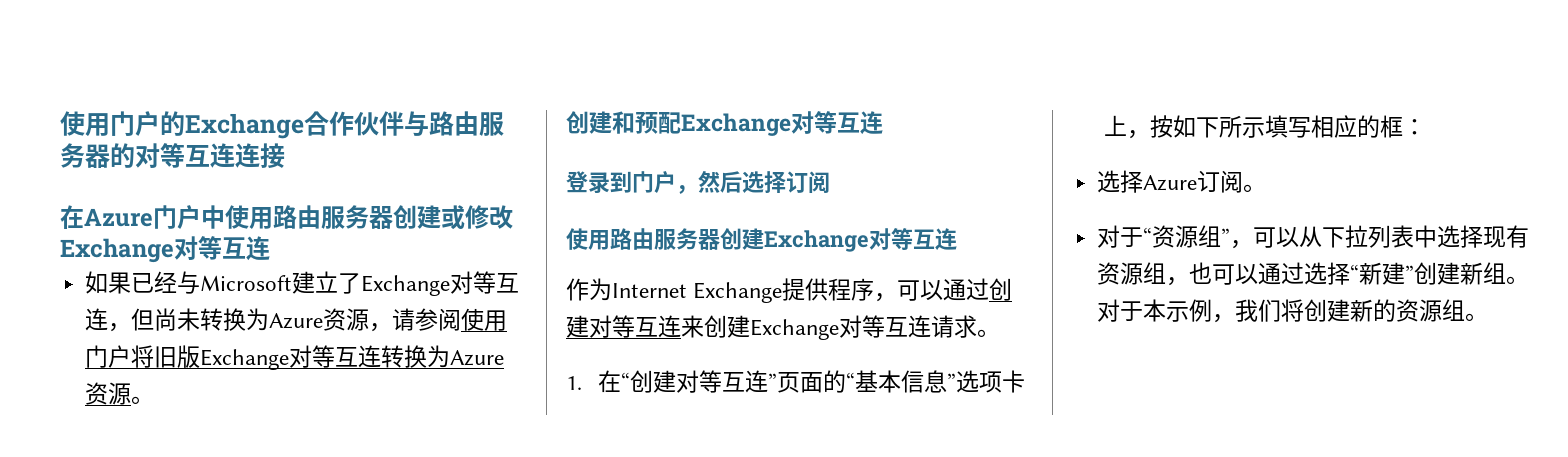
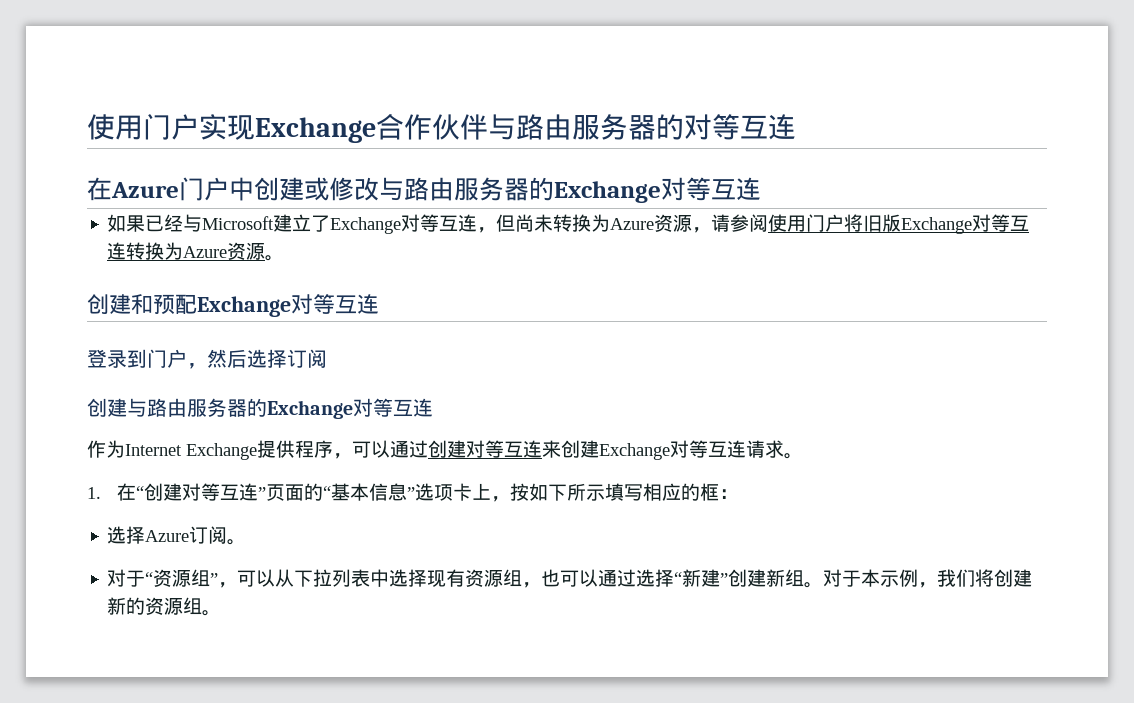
[60,111,185,137] 使用门户的 -> [87,114,255,140] 使用门户实现
[235,143,285,168] 连接 -> (796, 127) none
[225,205,513,230] 使用路由服务器创建或修改 -> [254,177,554,201] 创建或修改与路由服务器的
[566,228,764,250] 使用路由服务器创建 -> [87,398,267,417] 创建与路由服务器的

